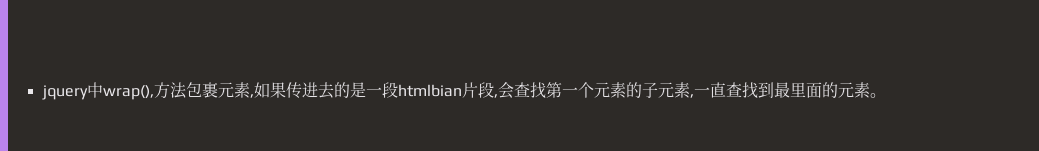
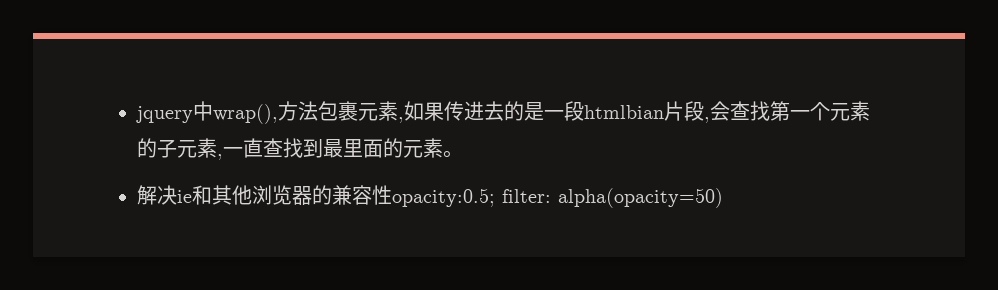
(886, 95) none -> [137,185,723,208] // 解决ie和其他浏览器的兼容性opacity:0.5; filter: alpha(opacity=50)

